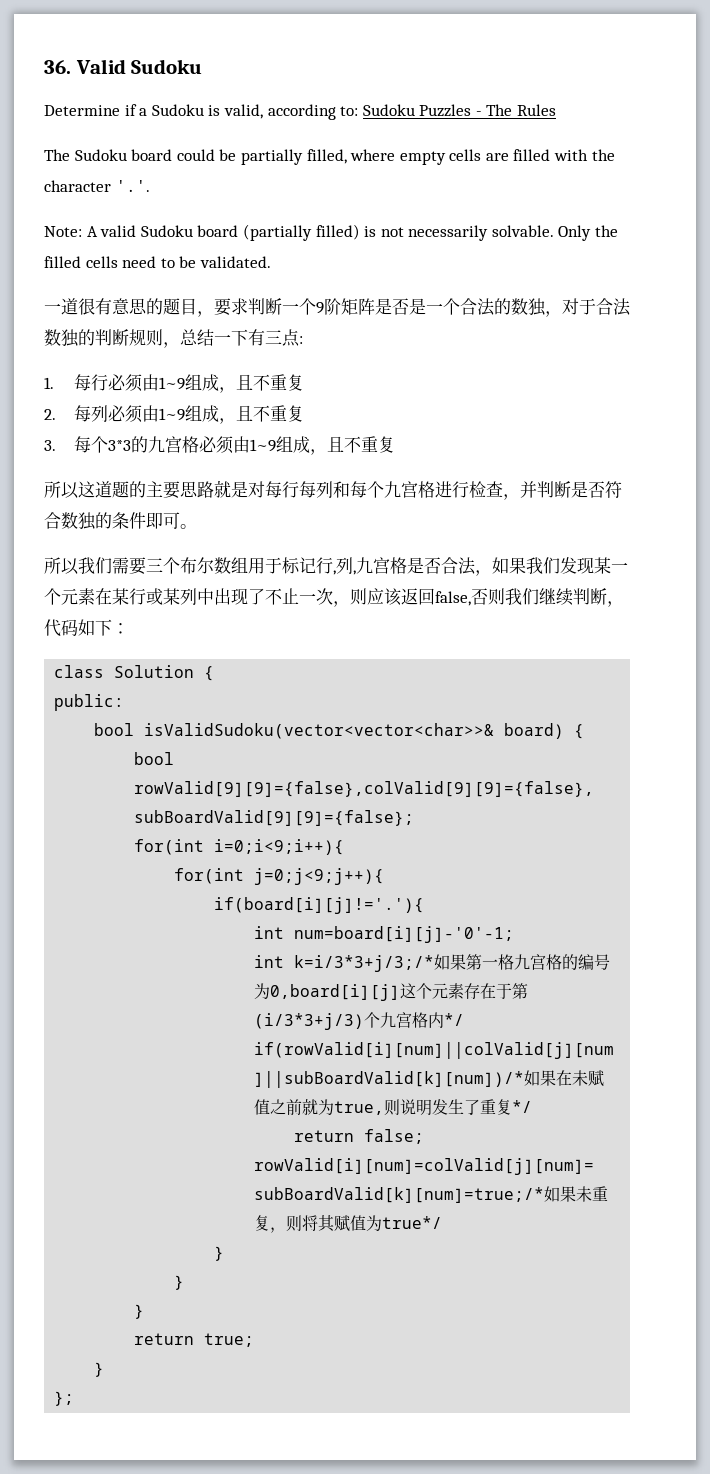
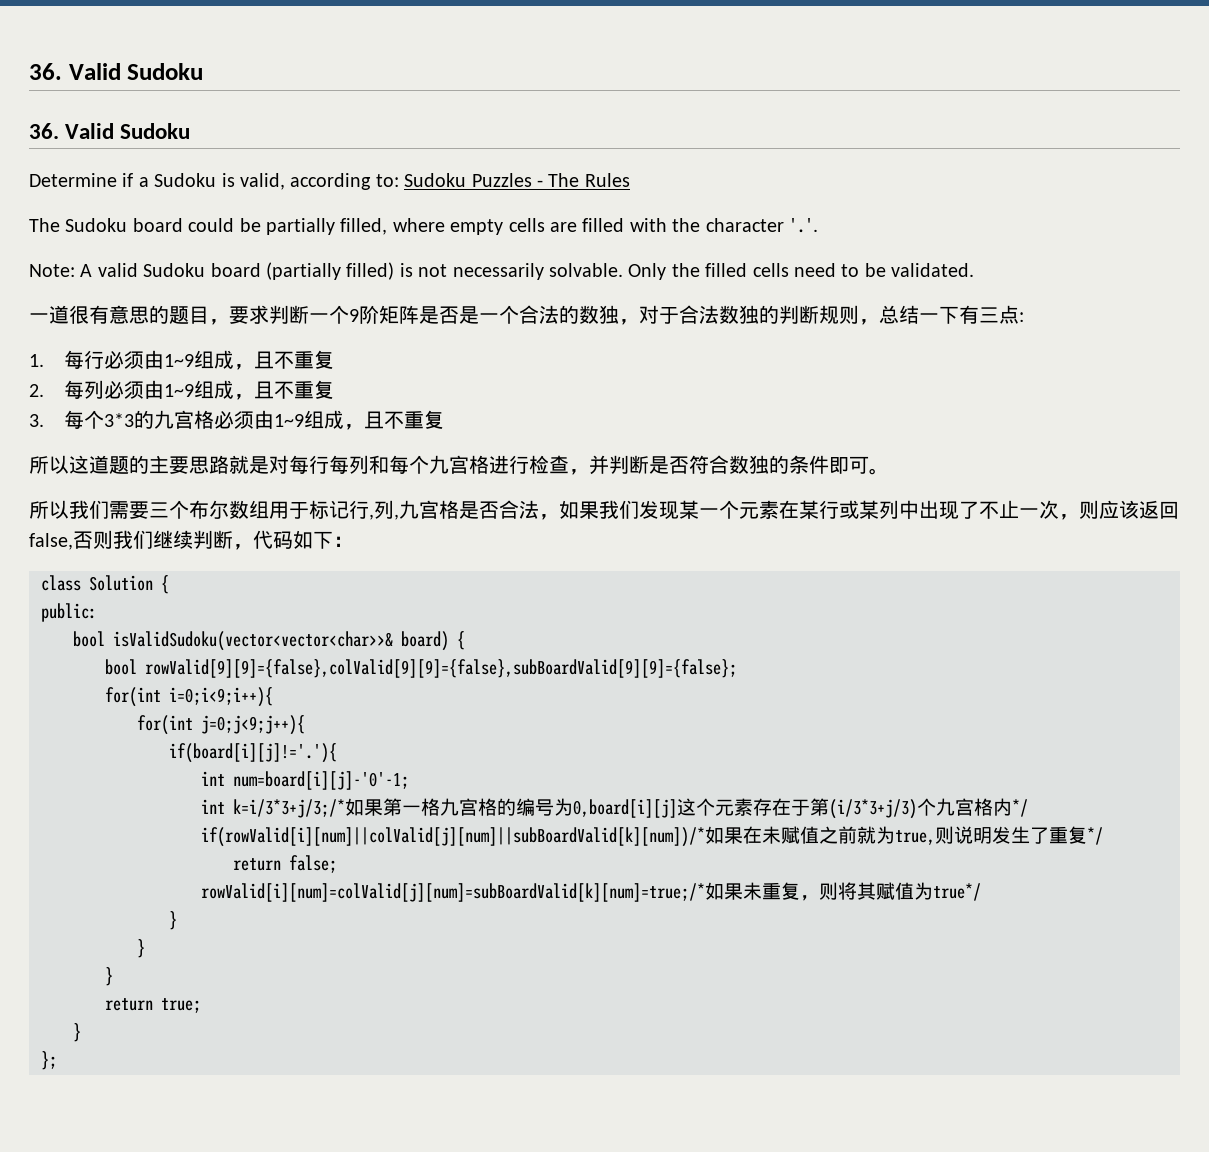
[44,59,203,74] 36. Valid Sudoku -> [29,63,204,80] [29,123,191,139] 36. Valid Sudoku // 36. Valid Sudoku

